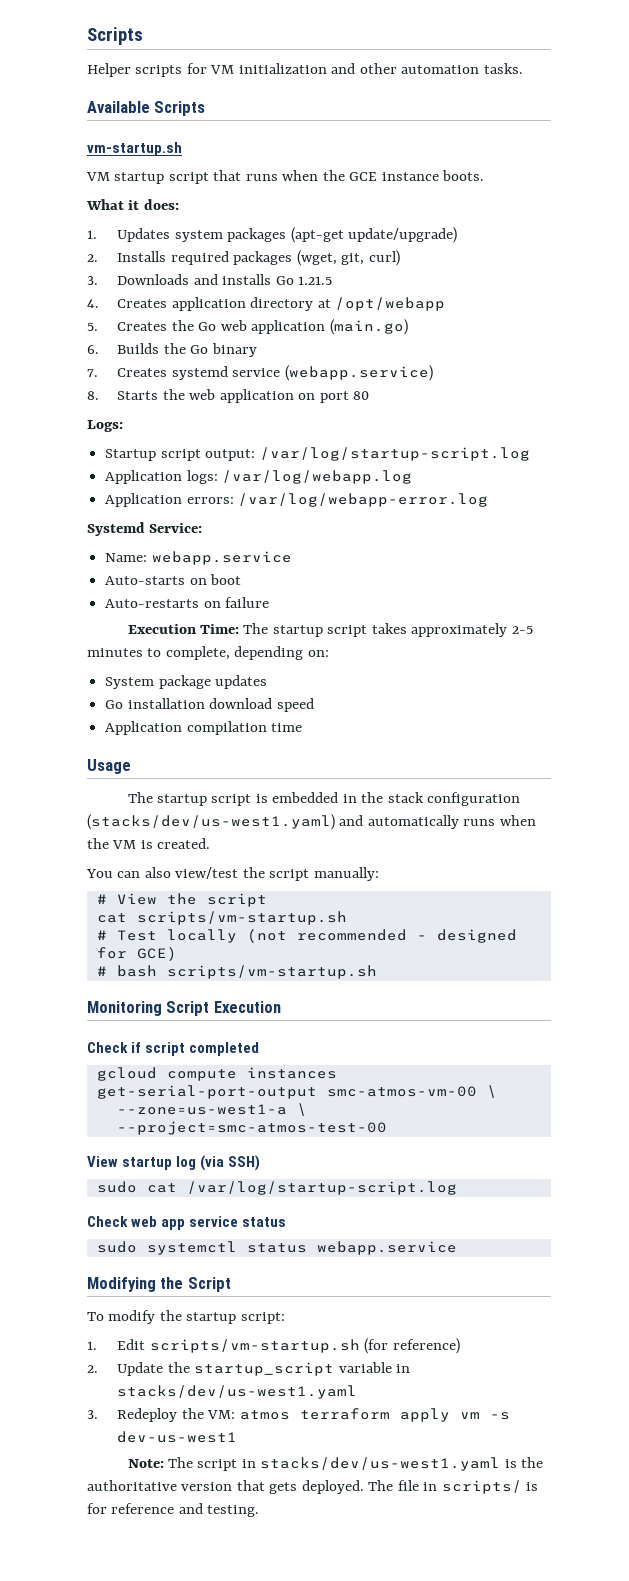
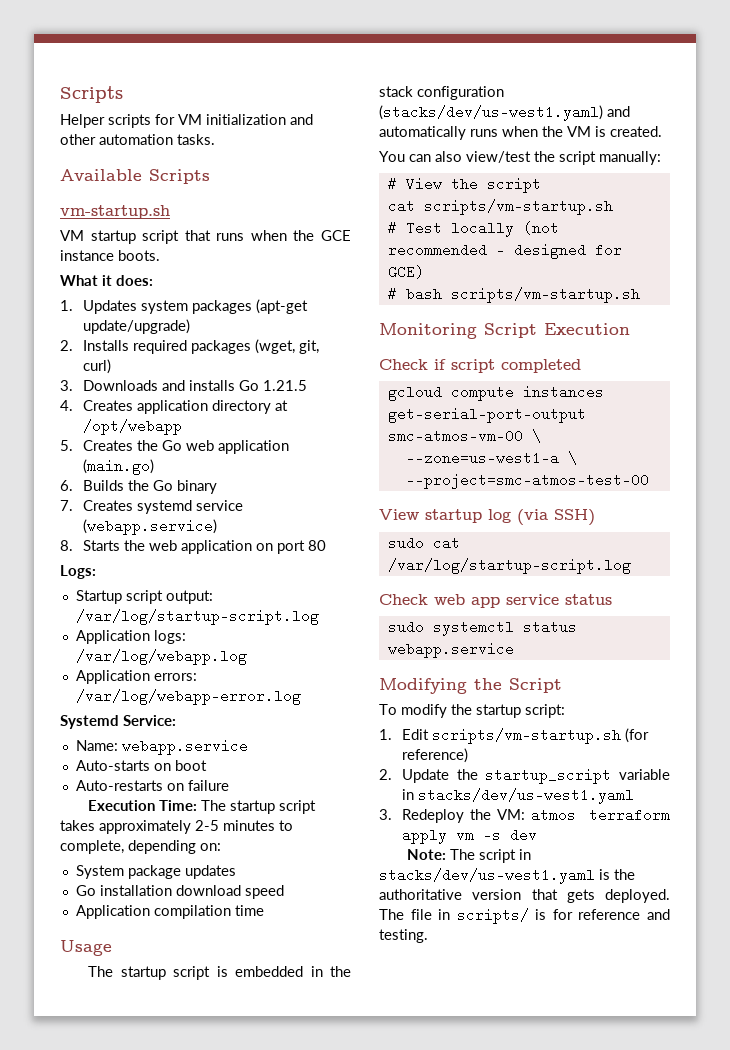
[117,1431,238,1443] dev-us-west1 -> [510,828,538,842] dev

